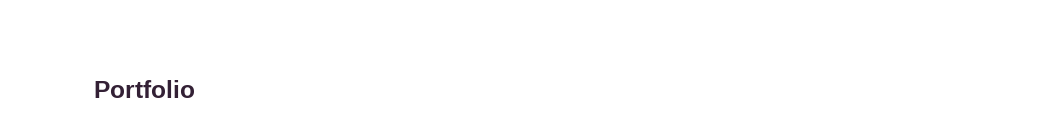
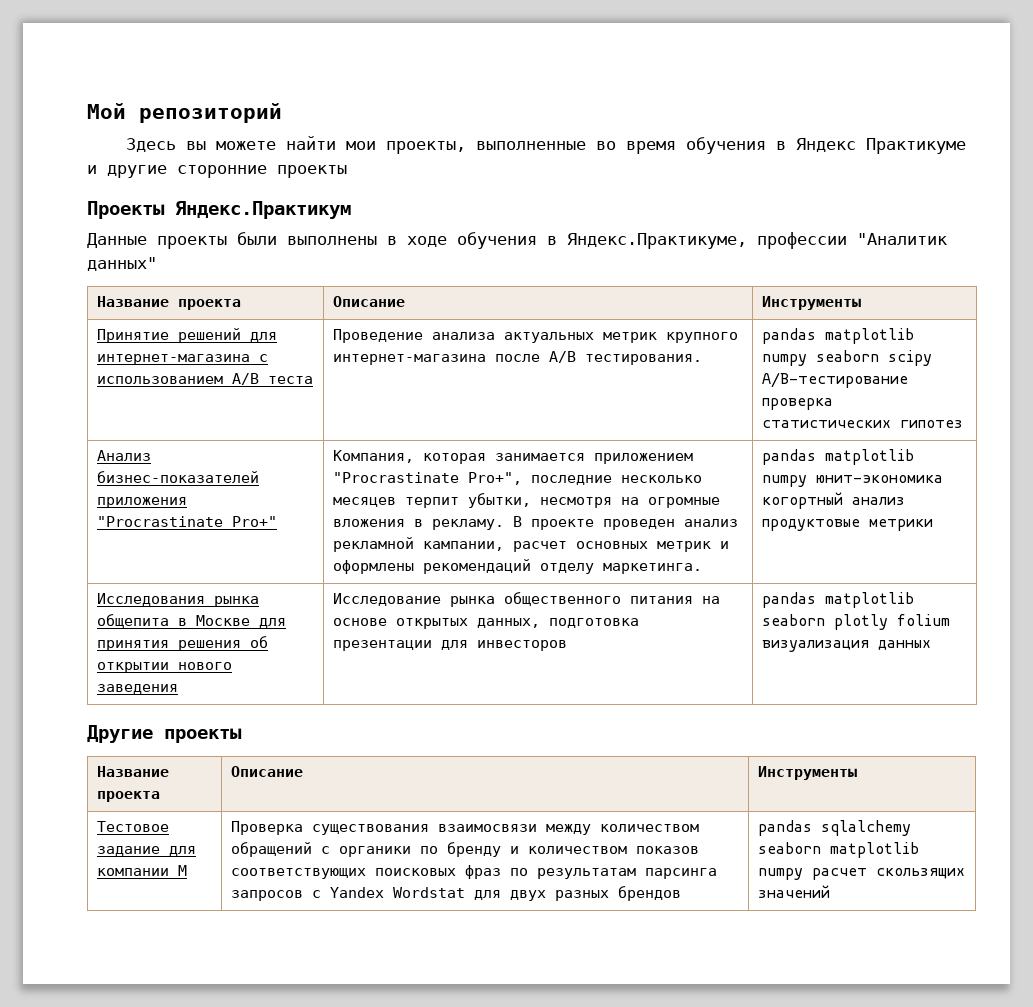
[94,80,195,98] Portfolio -> [87,103,282,123] [126,136,967,154] [87,165,347,178] [87,201,351,219] [87,232,947,249] [87,257,157,271] [97,296,242,310] [333,296,406,307] [762,296,862,310] [97,328,278,343] [97,354,269,365] [97,373,314,385] [333,329,739,343] [333,351,703,365] [762,328,915,344] [762,350,933,366] [762,372,909,388] [762,398,834,410] [762,420,964,428] [97,450,152,461] [97,471,260,483] [97,497,188,508] [97,516,278,527] [333,450,694,464] [333,472,703,485] [333,493,721,508] [333,516,739,530] [333,537,730,552] [333,559,703,574] [762,449,915,465] [762,475,944,487] [762,492,906,509] [762,519,934,531] [97,593,260,607] [97,614,287,628] [97,636,269,651] [97,662,233,673] [97,684,179,694] [333,592,721,607] [333,618,640,629] [333,640,568,651] [762,592,915,608] [762,614,951,630] [762,640,932,652] [87,725,242,743] [97,766,170,777] [97,791,161,802] [231,766,304,777] [758,766,858,780] [97,821,170,832] [97,846,197,856] [97,865,188,876] [231,821,700,835] [231,842,700,857] [231,865,718,879] [231,886,682,901] [758,820,912,836] [758,842,920,858] [758,868,966,880] [758,885,831,898] Мой репозиторий // Здесь вы можете найти мои проекты, выполненные во время обучения в Яндекс Практикуме и другие сторонние проекты // Проекты Яндекс.Практикум // Данные проекты были выполнены в ходе обучения в Яндекс.Практикуме, профессии "Аналитик данных" // Название проекта | Описание | Инструменты // Принятие решений для интернет-магазина с использованием A/B теста | Проведение анализа актуальных метрик крупного интернет-магазина после A/B тестирования. | pandas matplotlib numpy seaborn scipy A/B-тестирование проверка статистических гипотез // Анализ бизнес-показателей приложения "Procrastinate Pro+" | Компания, которая занимается приложением "Procrastinate Pro+", последние несколько месяцев терпит убытки, несмотря на огромные вложения в рекламу. В проекте проведен анализ рекламной кампании, расчет основных метрик и оформлены рекомендаций отделу маркетинга. | pandas matplotlib numpy юнит-экономика когортный анализ продуктовые метрики // Исследования рынка общепита в Москве для принятия решения об открытии нового заведения | Исследование рынка общественного питания на основе открытых данных, подготовка презентации для инвесторов | pandas matplotlib seaborn plotly folium визуализация данных // Другие проекты // Название проекта | Описание | Инструменты // Тестовое задание для компании M | Проверка существования взаимосвязи между количеством обращений с органики по бренду и количеством показов соответствующих поисковых фраз по результатам парсинга запросов с Yandex Wordstat для двух разных брендов | pandas sqlalchemy seaborn matplotlib numpy расчет скользящих значений

